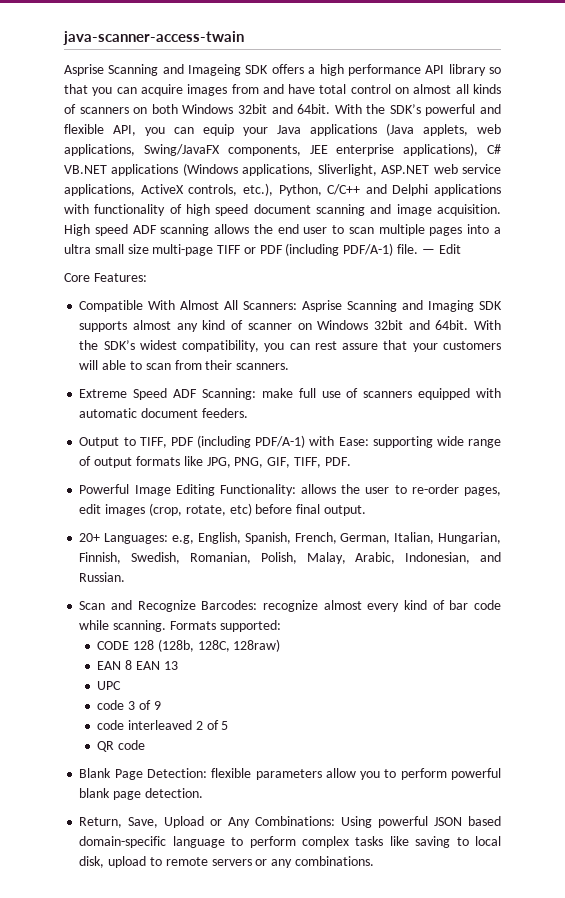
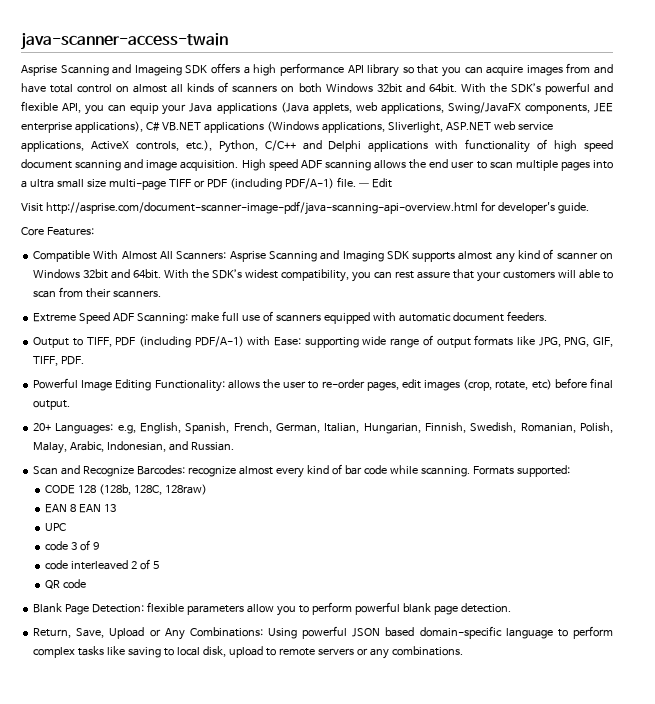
(461, 249) none -> [21,201,589,215] // Visit http://asprise.com/document-scanner-image-pdf/java-scanning-api-overview.html for developer's guide.

